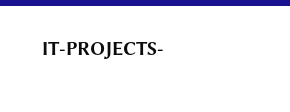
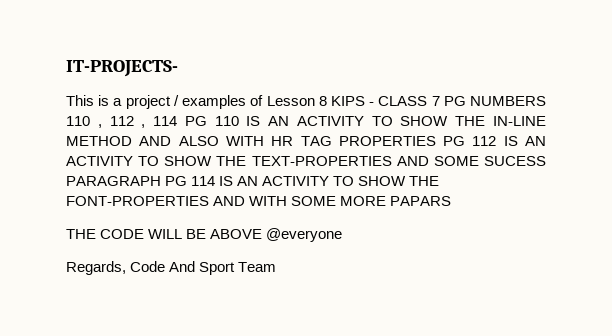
(164, 50) none -> [66,95,547,109] [66,116,546,128] [66,136,546,146] [66,156,546,166] [66,176,440,186] [66,196,452,206] [66,228,343,242] [66,261,277,275] // This is a project / examples of Lesson 8 KIPS - CLASS 7 PG NUMBERS 110 , 112 , 114 PG 110 IS AN ACTIVITY TO SHOW THE IN-LINE METHOD AND ALSO WITH HR TAG PROPERTIES PG 112 IS AN ACTIVITY TO SHOW THE TEXT-PROPERTIES AND SOME SUCESS PARAGRAPH PG 114 IS AN ACTIVITY TO SHOW THE FONT-PROPERTIES AND WITH SOME MORE PAPARS // THE CODE WILL BE ABOVE @everyone // Regards, Code And Sport Team

